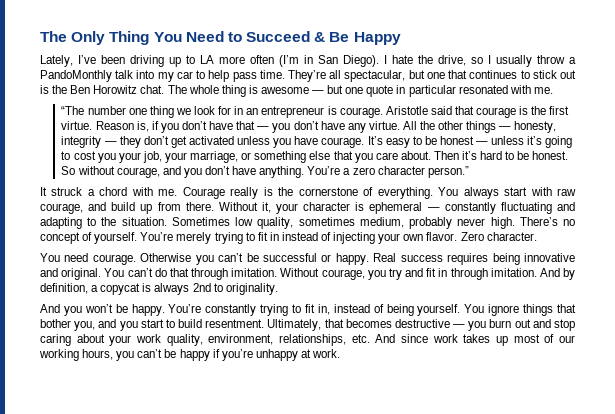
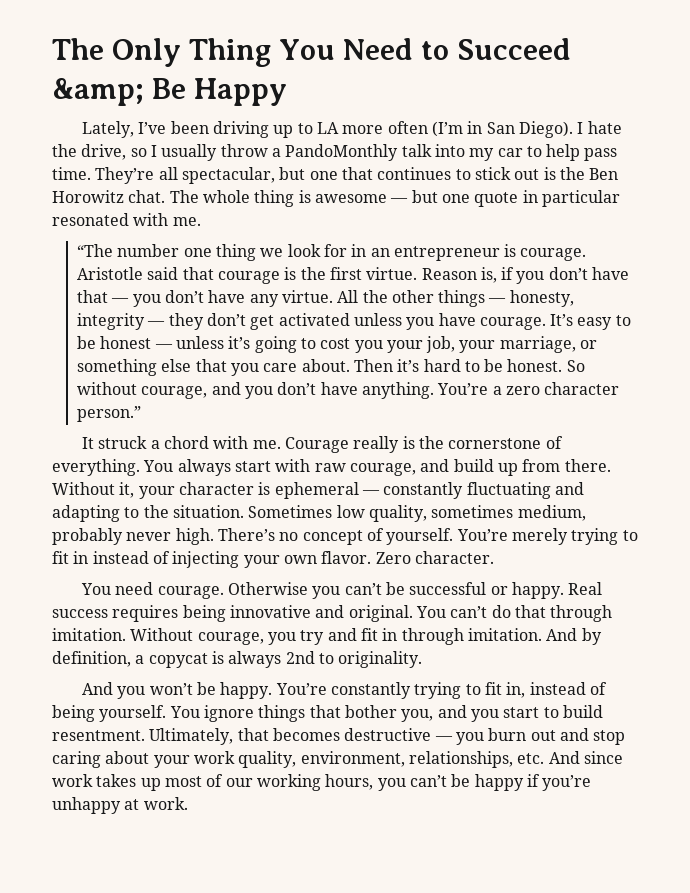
[314,32,326,42] & -> [52,78,144,106] &amp;

